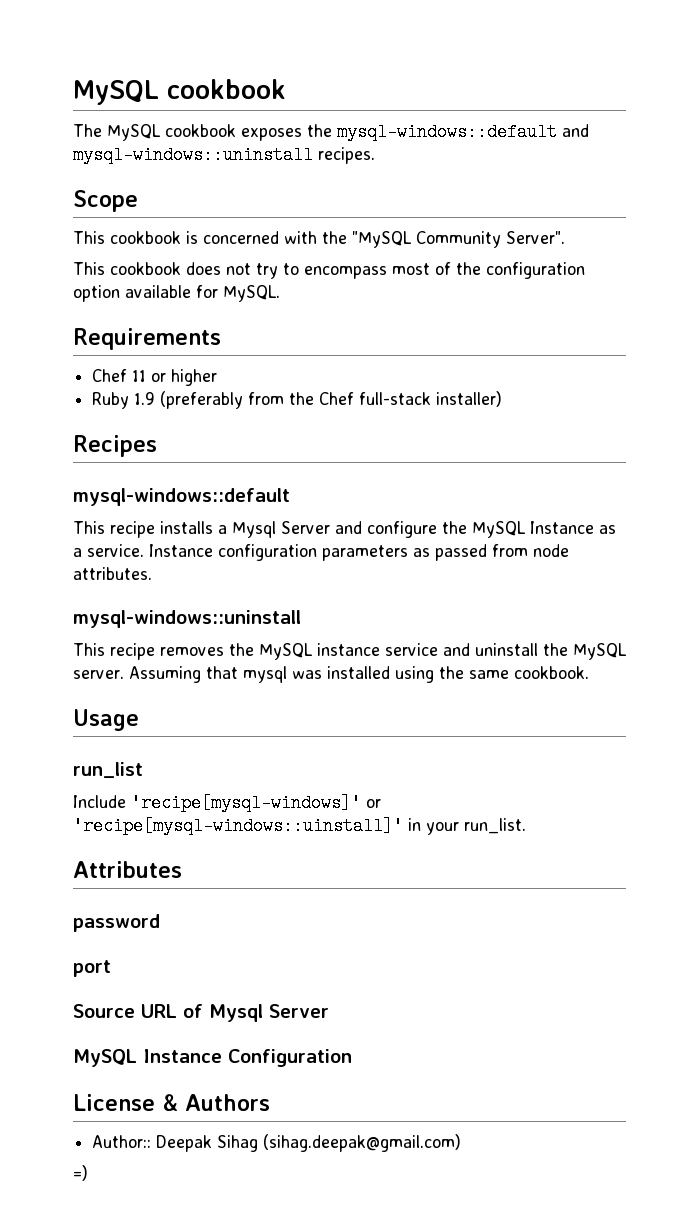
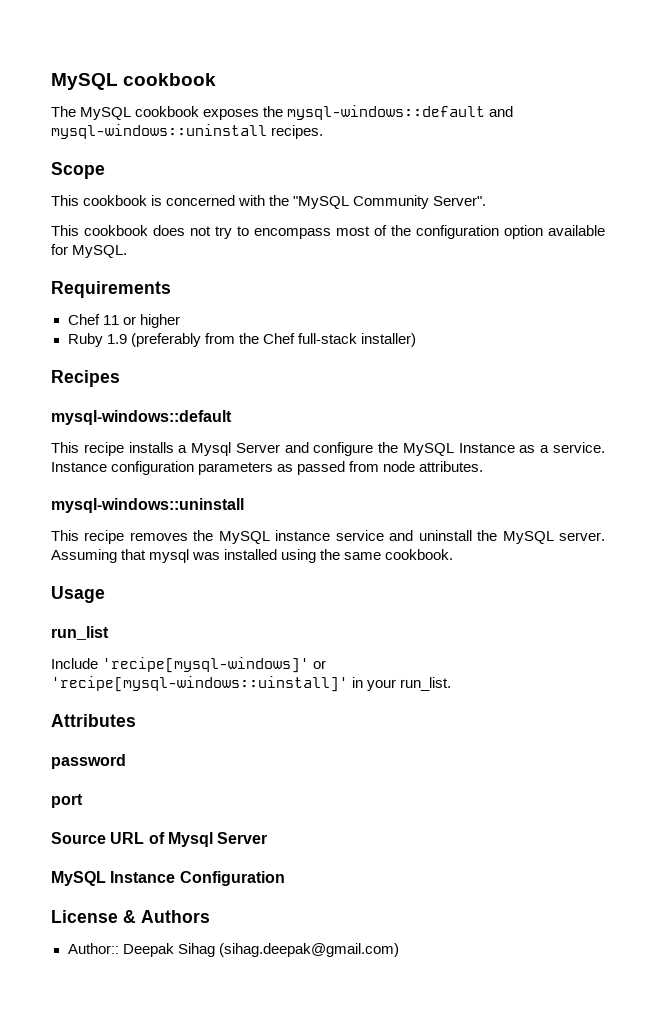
[73,1165,88,1181] // =) -> (399, 950) none

